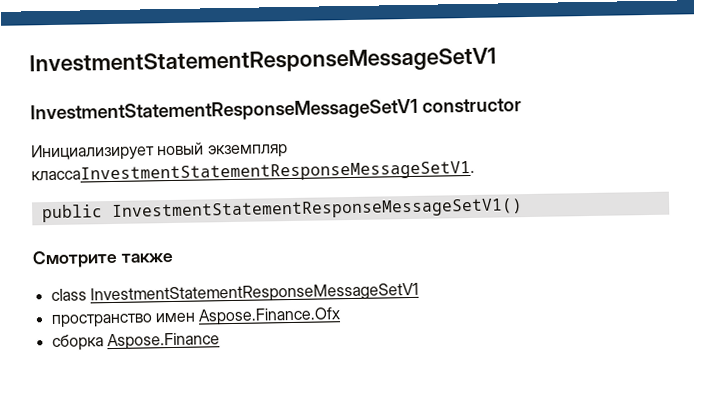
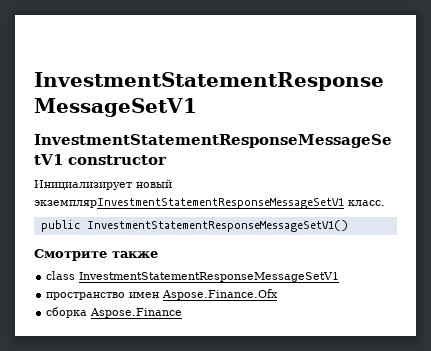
[207,144,288,159] [31,160,475,185] экземпляр классаInvestmentStatementResponseMessageSetV1. -> [34,198,385,209] экземплярInvestmentStatementResponseMessageSetV1 класс.

